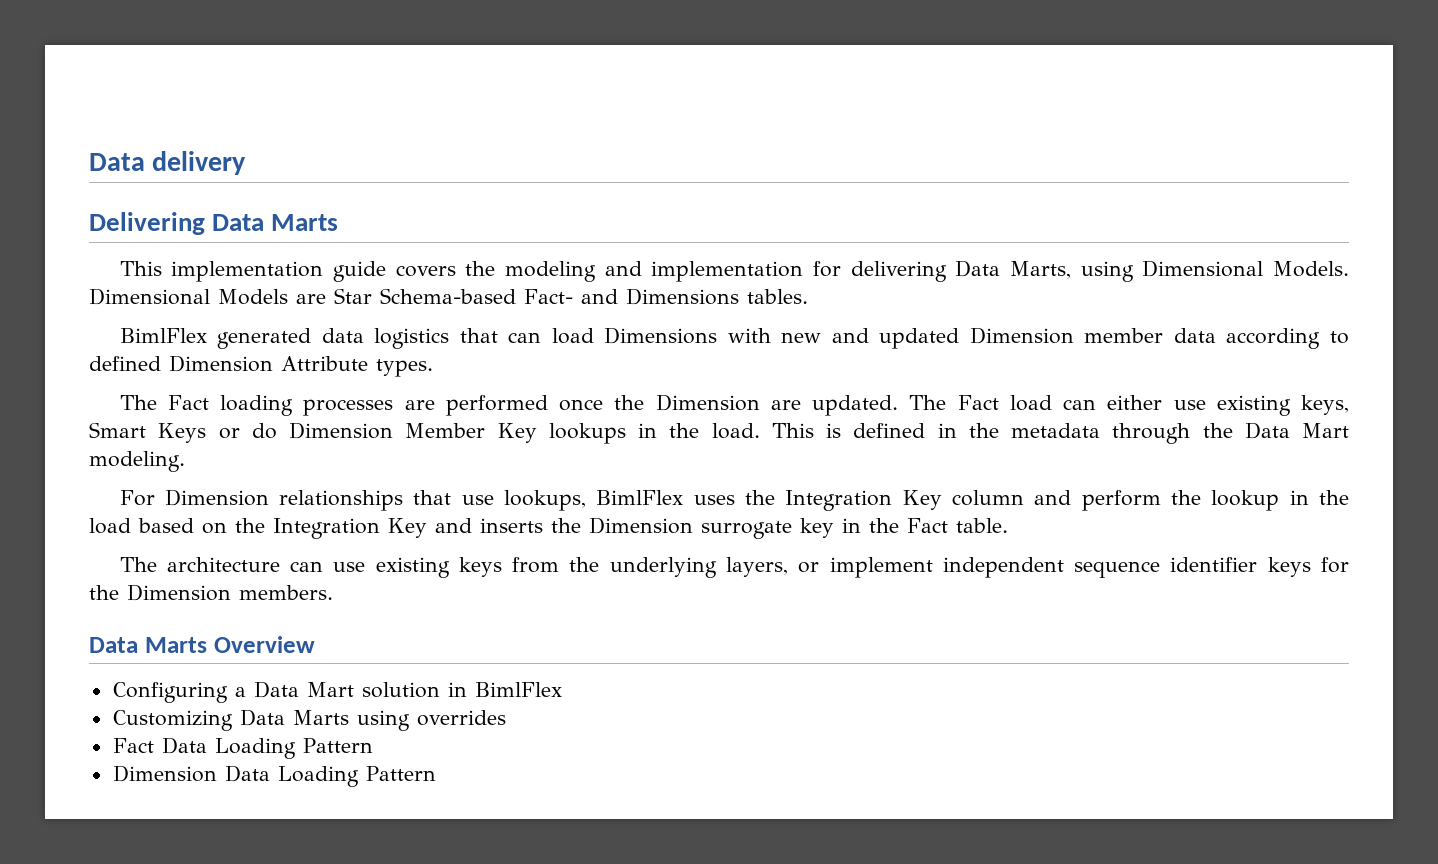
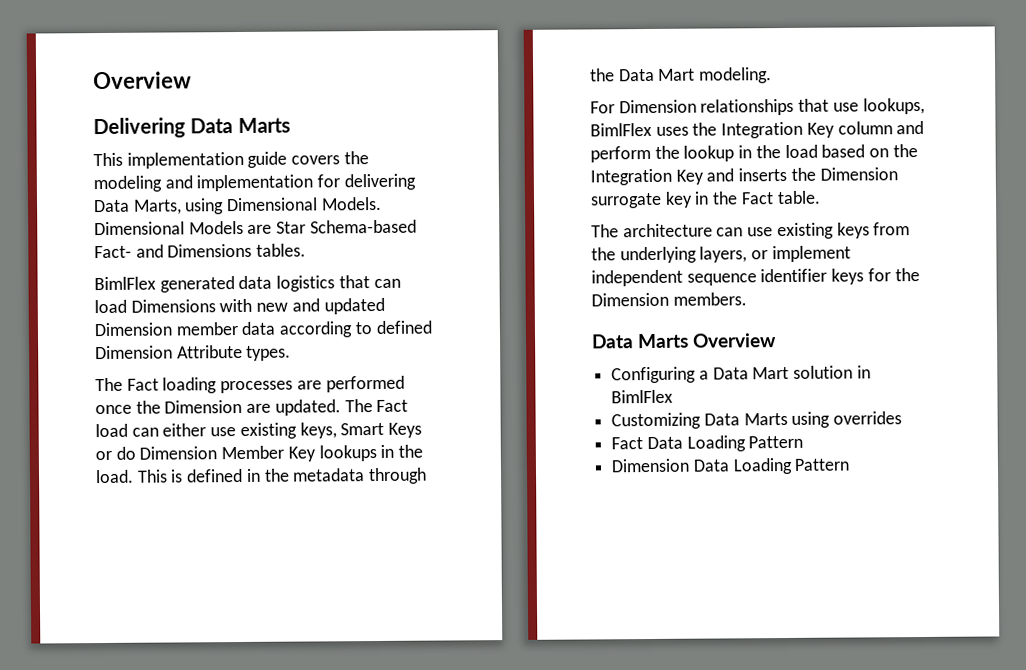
[89,151,247,175] Data delivery -> [93,71,192,90] Overview

